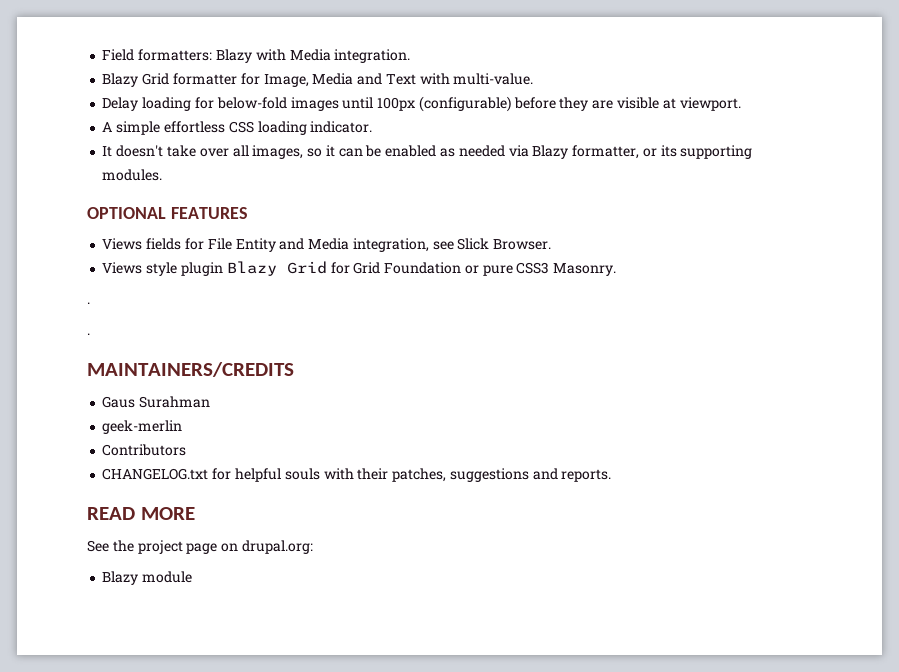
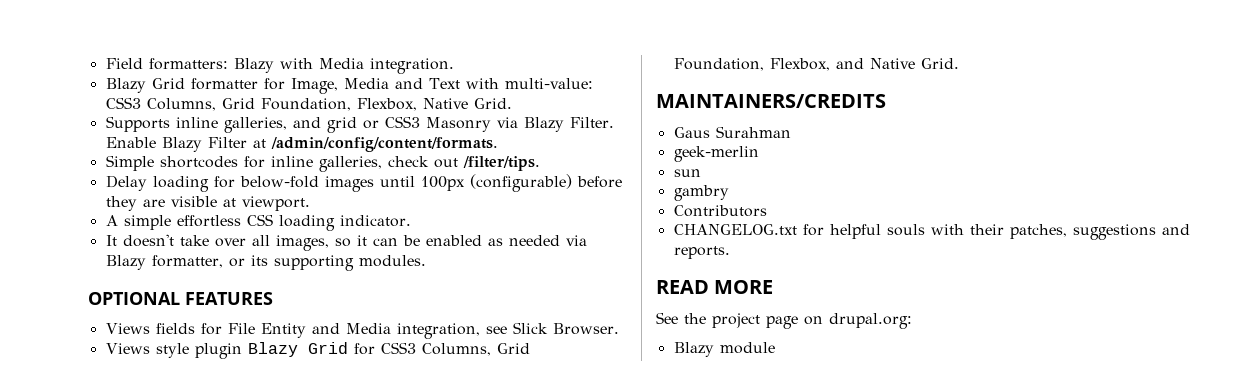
[453,73,534,85] multi-value. -> [504,78,593,89] [105,97,512,111] [105,116,614,133] [105,137,498,152] [105,155,540,172] multi-value: CSS3 Columns, Grid Foundation, Flexbox, Native Grid. // Supports inline galleries, and grid or CSS3 Masonry via Blazy Filter. Enable Blazy Filter at /admin/config/content/formats. // Simple shortcodes for inline galleries, check out /filter/tips.
[353,262,617,276] [87,302,90,304] [87,333,90,335] Grid Foundation or pure CSS3 Masonry. // . // . -> [380,342,530,356] [673,58,959,71] CSS3 Columns, Grid Foundation, Flexbox, and Native Grid.
(183, 427) none -> [673,169,701,177] [673,185,729,201] // sun // gambry

